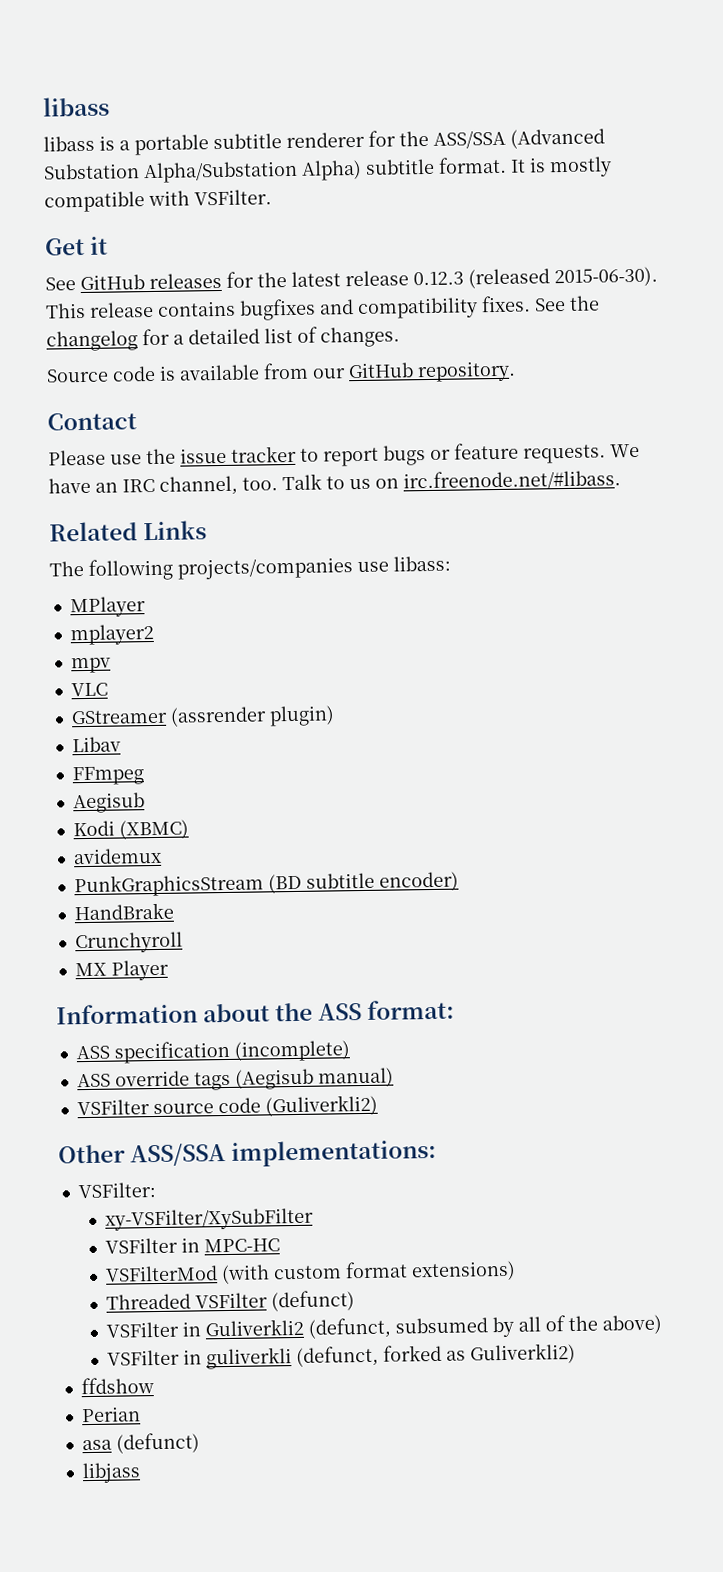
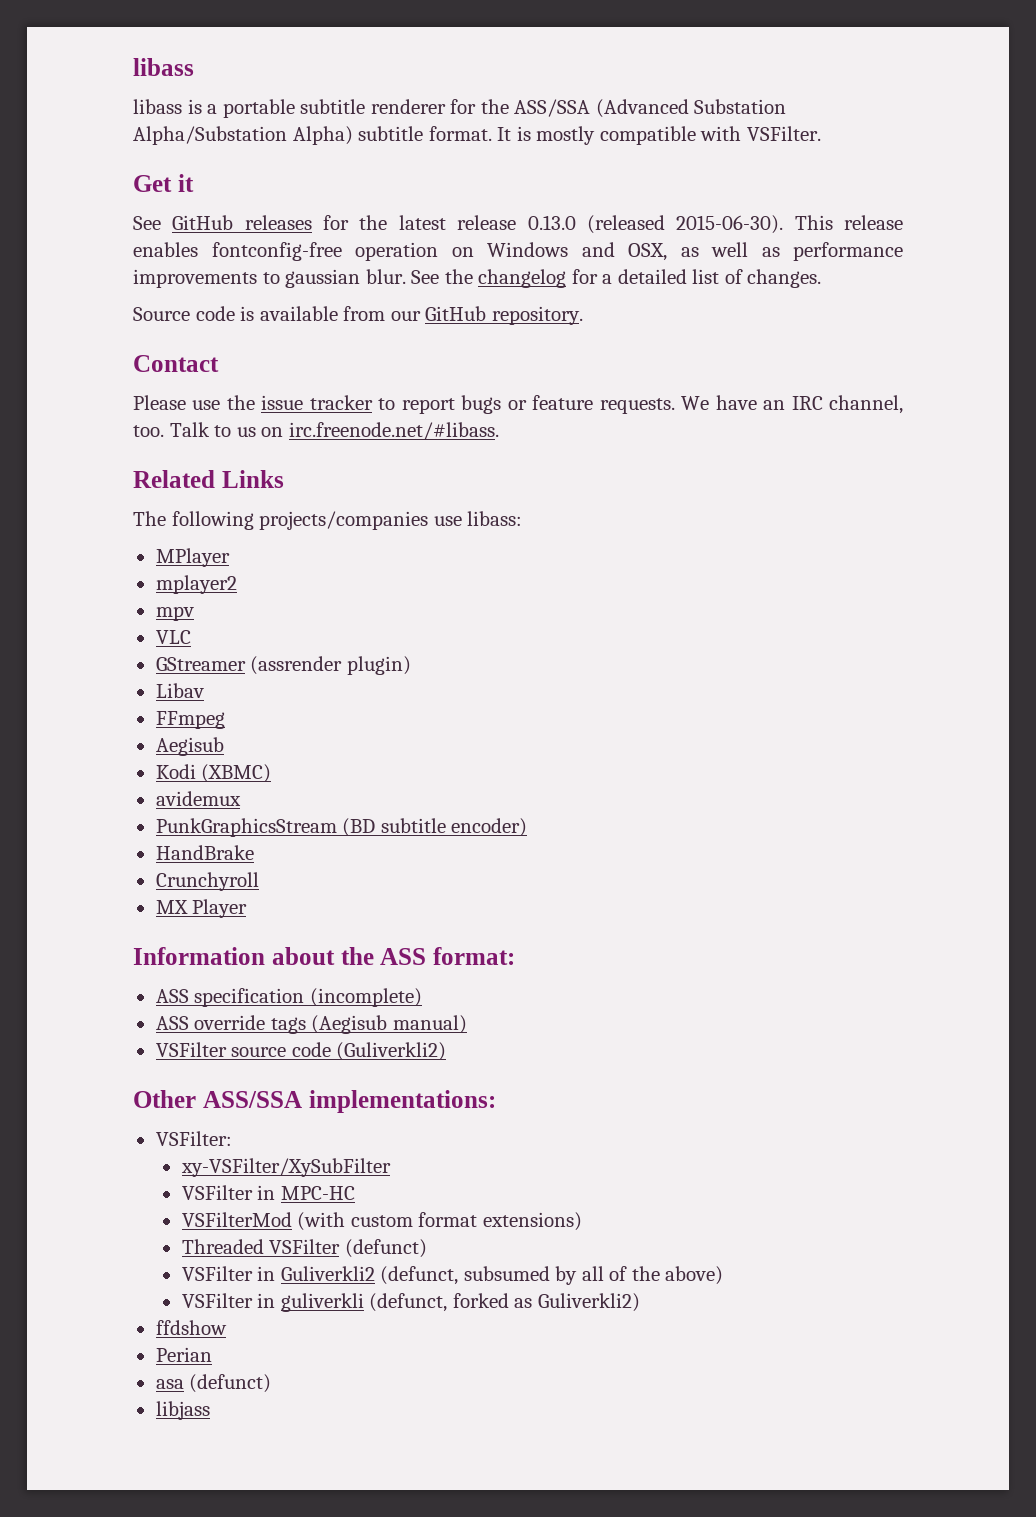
[413,271,464,286] 0.12.3 -> [527,215,576,230] 0.13.0
[157,295,531,321] contains bugfixes and compatibility fixes. -> [133,242,903,261] [133,269,406,288] enables fontconfig-free operation on Windows and OSX, as well as performance improvements to gaussian blur.

